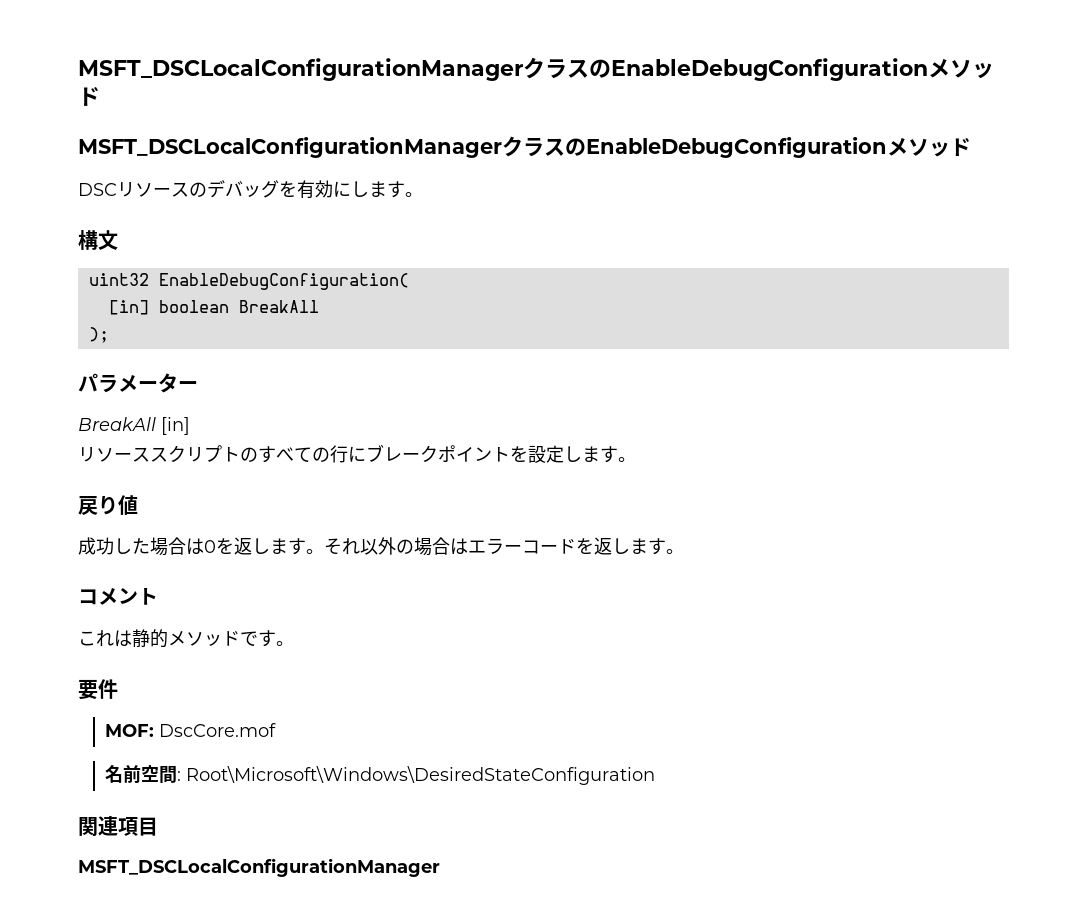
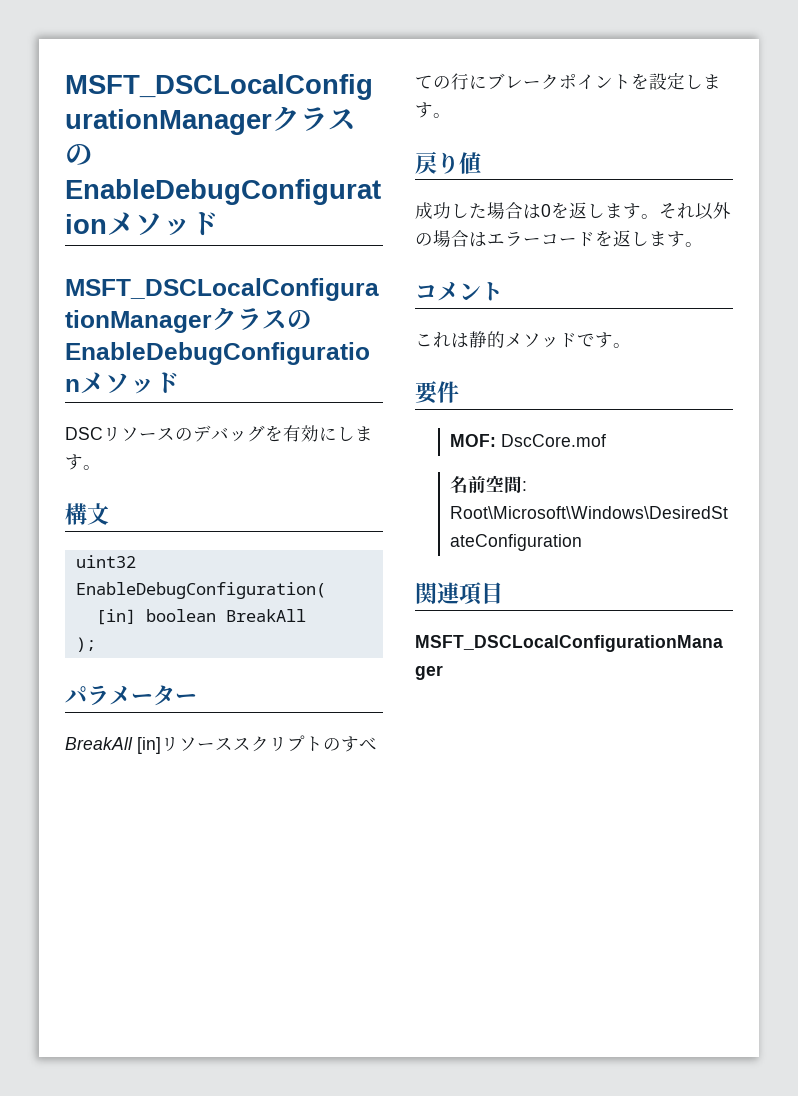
(190, 426) // -> (161, 745) none

